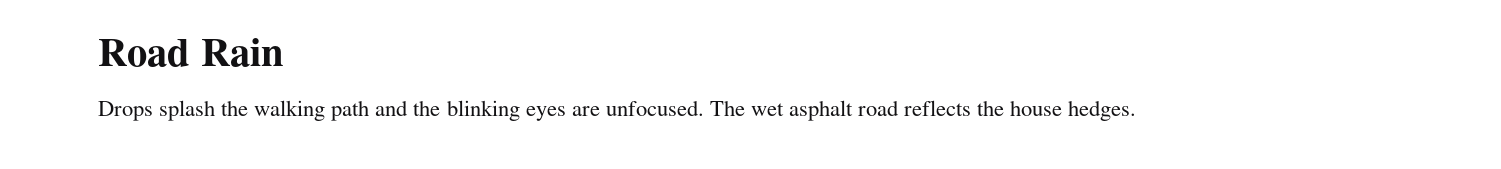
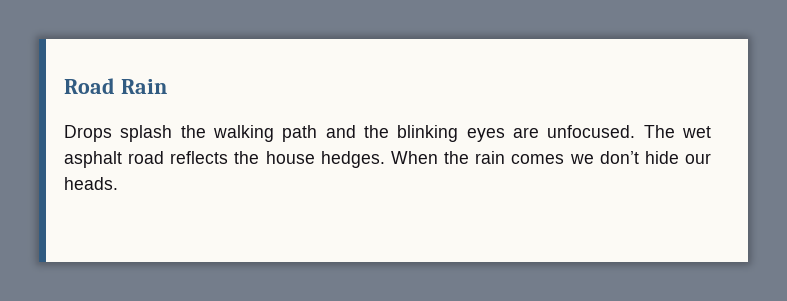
(1137, 110) none -> [390,151,711,164] [64,177,118,190] When the rain comes we don’t hide our heads.

